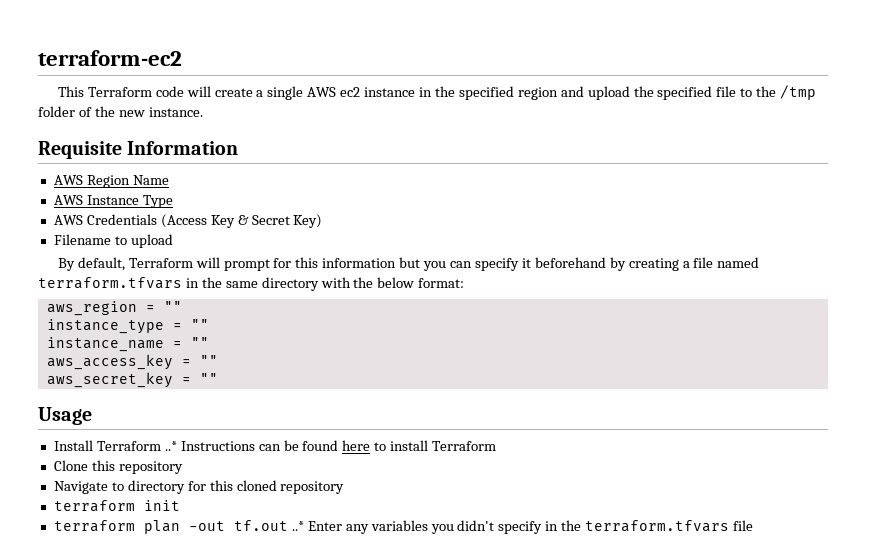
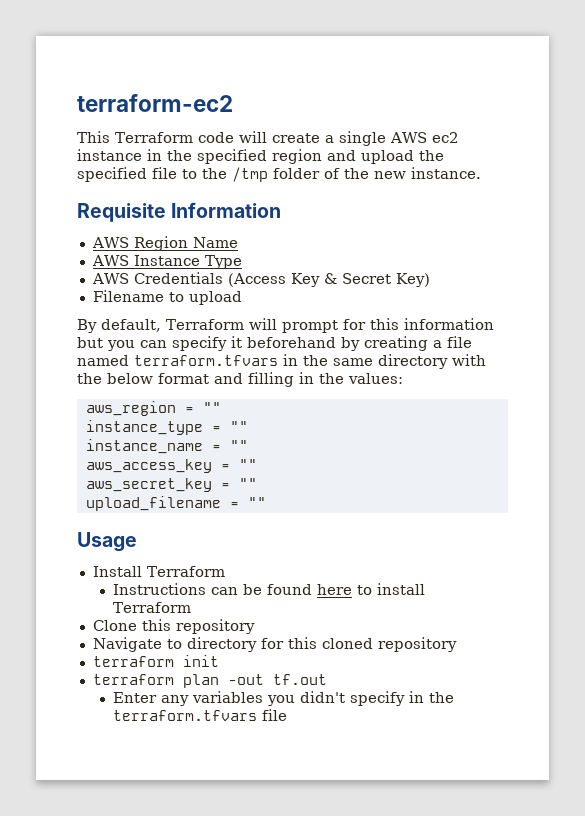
[418,278,465,288] format: -> [158,372,403,387] format and filling in the values:
(218, 378) none -> [85,496,266,511] // upload_filename = ""
[164,441,177,451] ..* -> (225, 571) //
[291,521,304,531] ..* -> (327, 679) //

